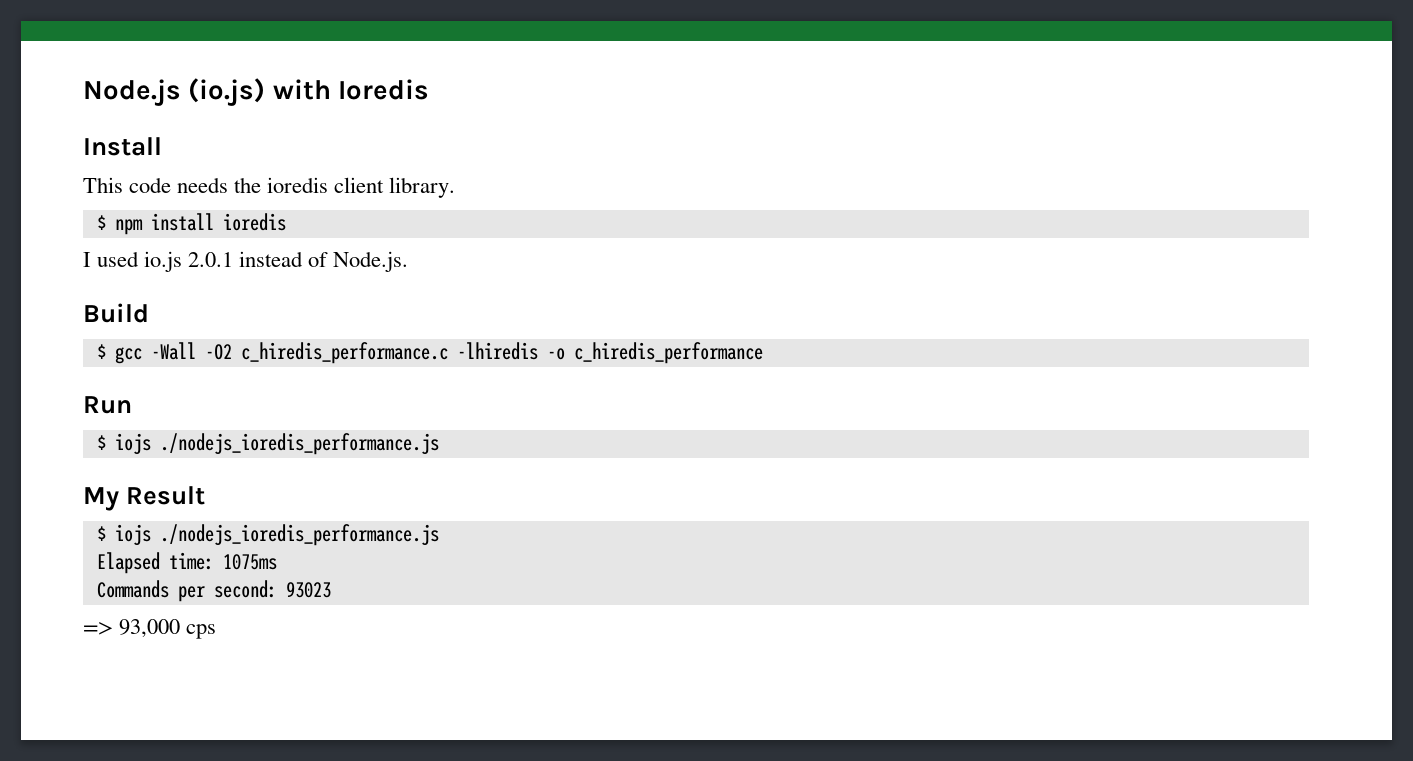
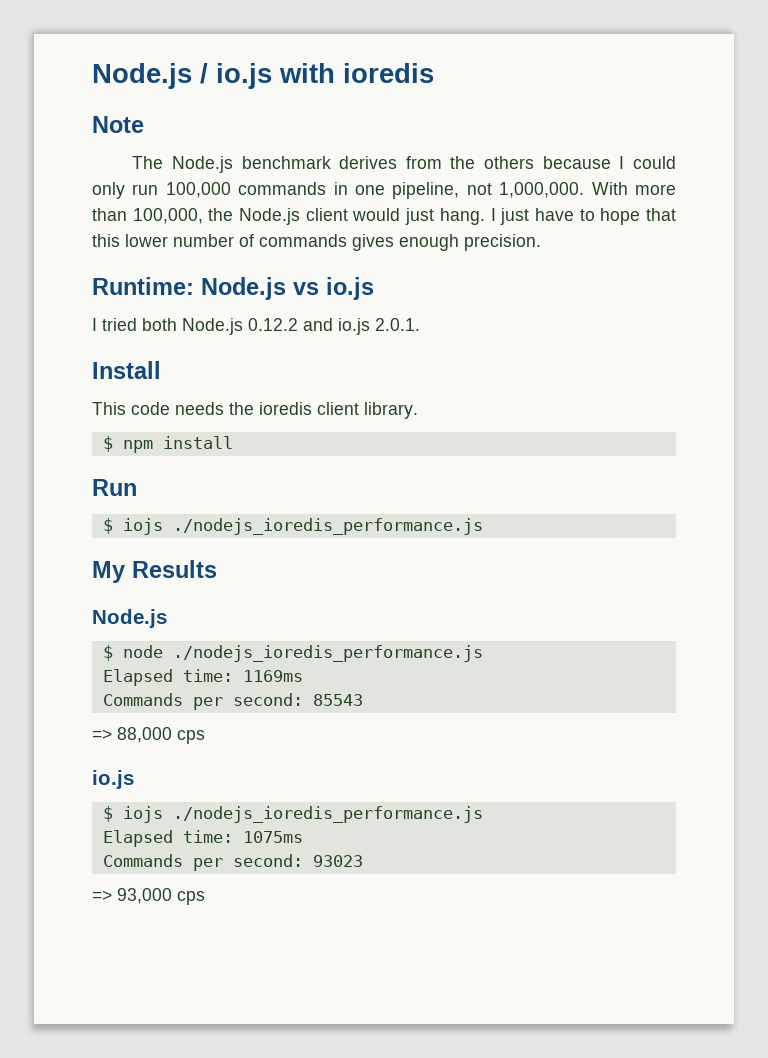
[83,78,430,106] Node.js (io.js) with Ioredis -> [92,63,434,89] [92,116,144,133] [132,156,676,173] [92,182,676,199] [92,208,676,225] [92,234,541,251] [92,277,374,300] [92,318,420,335] Node.js / io.js with ioredis // Note // The Node.js benchmark derives from the others because I could only run 100,000 commands in one pipeline, not 1,000,000. With more than 100,000, the Node.js client would just hang. I just have to hope that this lower number of commands gives enough precision. // Runtime: Node.js vs io.js // I tried both Node.js 0.12.2 and io.js 2.0.1.
[222,213,286,231] [83,251,409,272] [83,303,149,323] [96,342,763,364] ioredis // I used io.js 2.0.1 instead of Node.js. // Build // $ gcc -Wall -O2 c_hiredis_performance.c -lhiredis -o c_hiredis_performance -> (233, 442) none
[126,486,206,505] Result -> [132,560,217,578] [92,609,167,628] [102,645,483,662] [102,669,303,686] [102,693,363,710] [92,727,205,744] [92,770,134,789] Results // Node.js // $ node ./nodejs_ioredis_performance.js // Elapsed time: 1169ms // Commands per second: 85543 // => 88,000 cps // io.js

